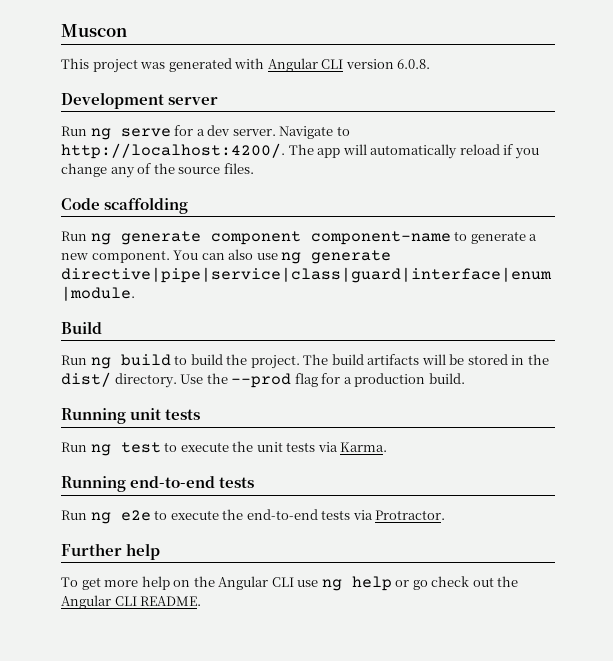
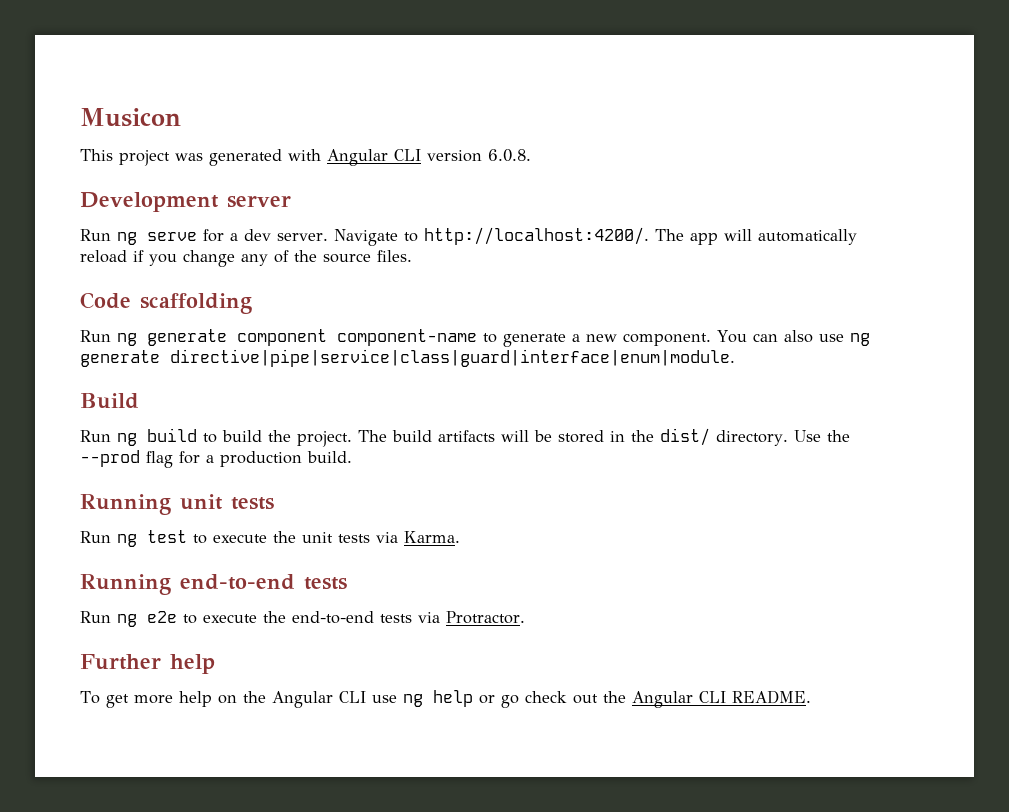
[61,24,127,37] Muscon -> [80,108,181,127] Musicon

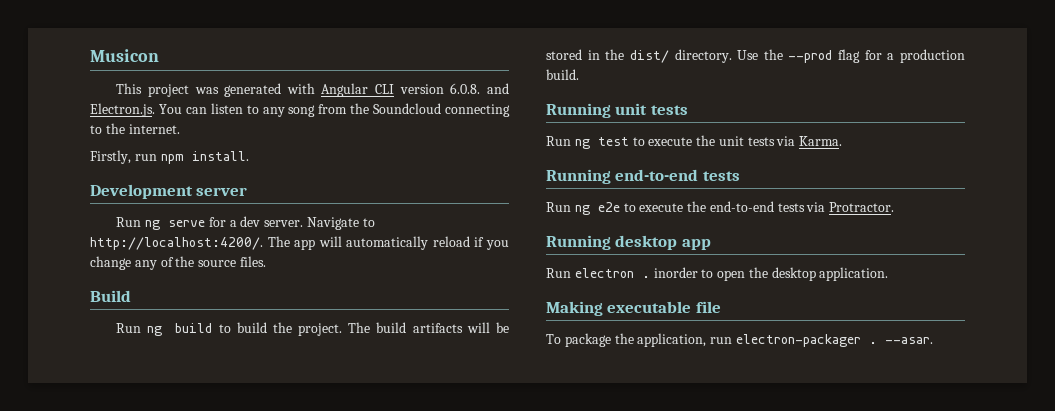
(531, 155) none -> [487,83,510,94] [90,103,510,117] [90,123,180,134] [90,150,249,164] and Electron.js. You can listen to any song from the Soundcloud connecting to the internet. // Firstly, run npm install.
[80,292,252,314] [80,329,870,347] [80,349,735,367] // Code scaffolding // Run ng generate component component-name to generate a new component. You can also use ng generate directive|pipe|service|class|guard|interface|enum|module. -> (266, 261) none
[80,654,215,674] [80,690,811,708] Further help // To get more help on the Angular CLI use ng help or go check out the Angular CLI README. -> [546,235,711,250] [546,267,889,281] [546,301,721,316] [546,333,933,347] Running desktop app // Run electron . inorder to open the desktop application. // Making executable file // To package the application, run electron-packager . --asar.

